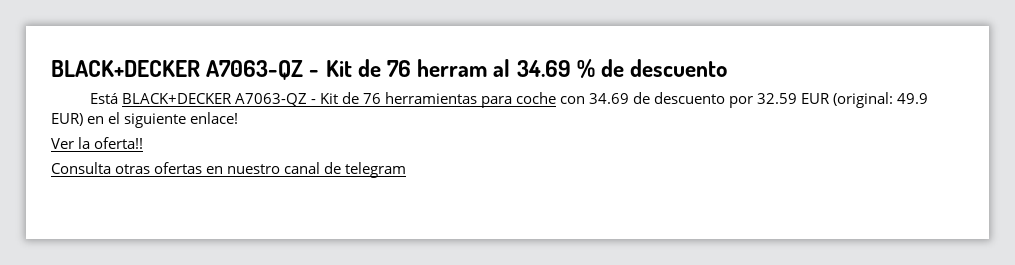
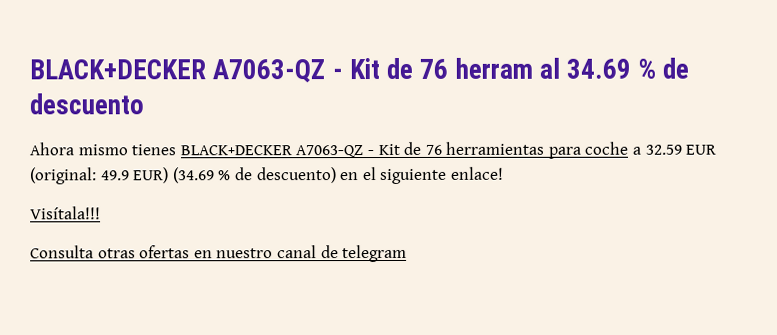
[89,93,118,104] Está -> [29,142,177,156] Ahora mismo tienes
[560,92,754,108] con 34.69 de descuento por -> [632,146,642,155] a
(83, 119) none -> [171,167,337,184] (34.69 % de descuento)
[51,137,144,149] Ver la oferta!! -> [30,206,101,220] Visítala!!!

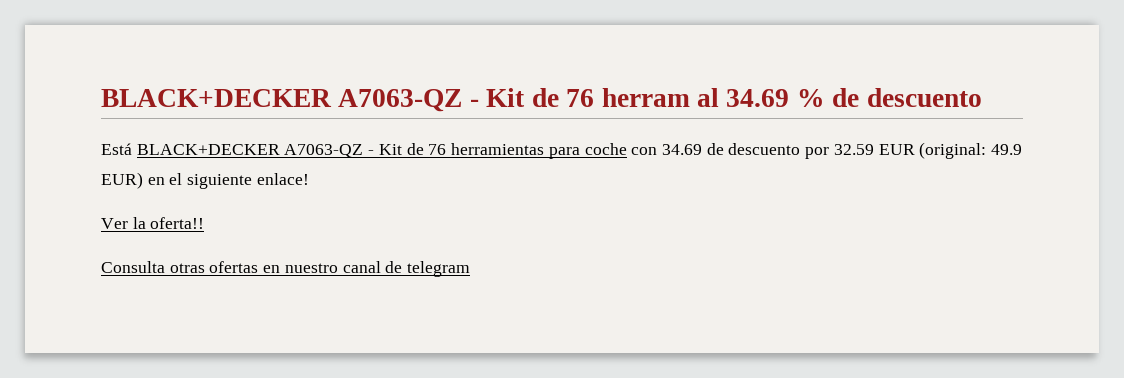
[29,142,177,156] Ahora mismo tienes -> [101,143,132,155] Está
[632,146,642,155] a -> [631,143,830,159] con 34.69 de descuento por
[171,167,337,184] (34.69 % de descuento) -> (143, 180) none
[30,206,101,220] Visítala!!! -> [101,217,205,229] Ver la oferta!!

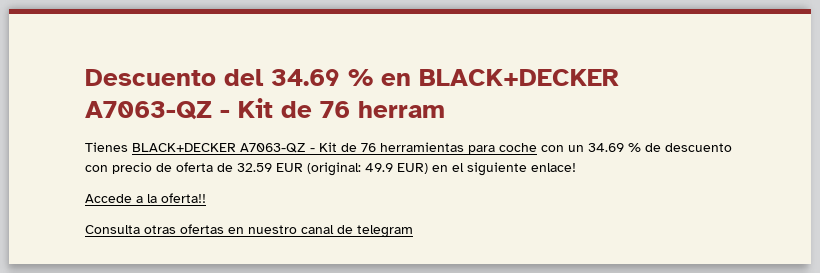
(101, 98) none -> [85,69,411,86] Descuento del 34.69 % en
[696,88,982,107] [101,143,132,155] al 34.69 % de descuento // Está -> [85,142,128,152] // Tienes
[661,143,830,159] 34.69 de descuento por -> [568,143,732,152] [85,162,233,174] un 34.69 % de descuento con precio de oferta de
[101,218,128,229] Ver -> [85,194,143,203] Accede a

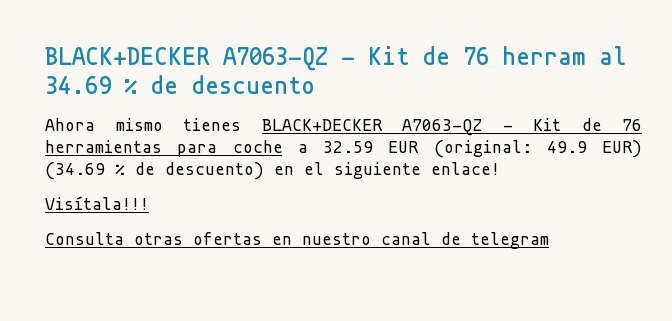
[85,69,411,86] Descuento del 34.69 % en -> (45, 56) none
[85,142,128,152] // Tienes -> [599,46,626,65] [45,75,315,94] [45,118,241,131] al 34.69 % de descuento // Ahora mismo tienes
[541,143,732,152] [85,162,233,174] con un 34.69 % de descuento con precio de oferta de -> [297,144,308,153] a
(428, 168) none -> [45,162,264,180] (34.69 % de descuento)
[85,193,206,203] Accede a la oferta!! -> [45,196,149,210] Visítala!!!

